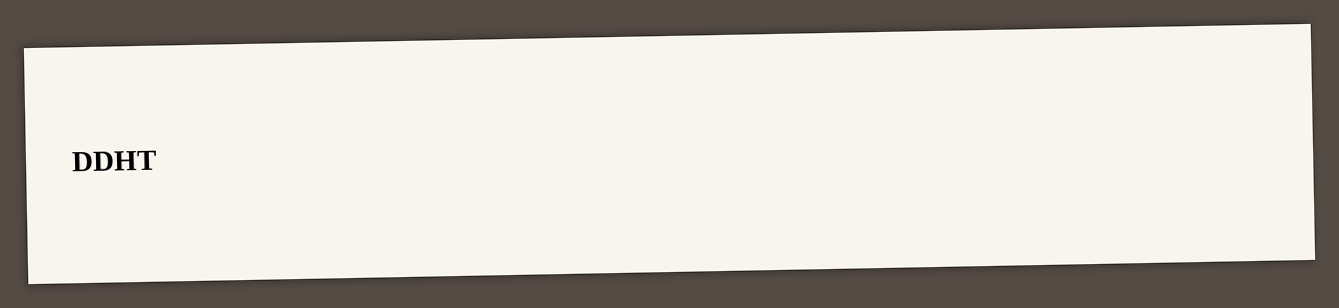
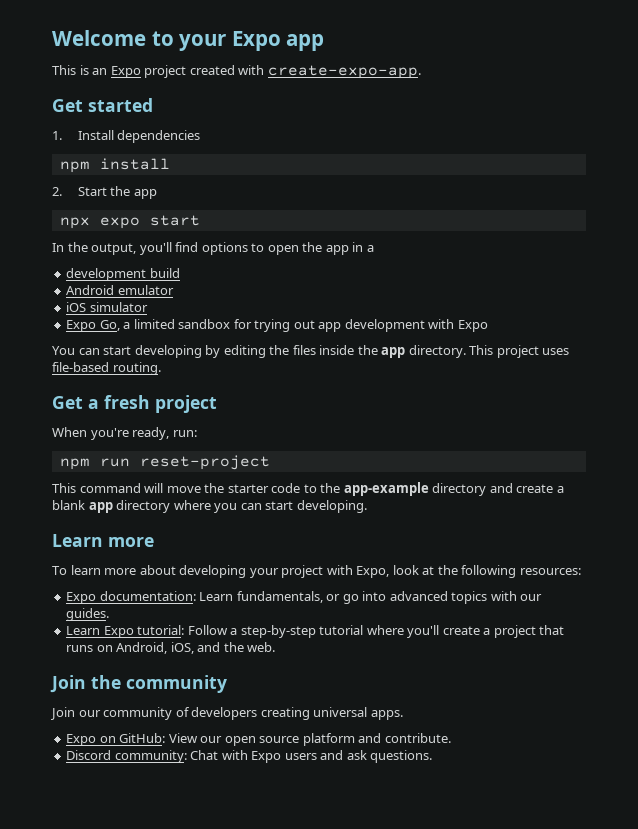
[71,150,157,172] DDHT -> [52,30,325,51] [52,65,421,79] [52,98,153,112] [52,130,201,143] [59,158,170,173] [52,186,157,199] [59,215,200,229] [52,242,374,255] [66,268,180,281] [66,285,174,295] [66,302,148,312] [66,319,488,332] [52,345,570,358] [52,362,161,375] [52,395,217,413] [52,427,197,440] [59,455,270,470] [52,482,564,496] [52,500,367,513] [52,534,154,547] [52,565,581,578] [66,591,543,604] [66,608,110,621] [66,625,565,638] [66,642,276,654] [50,675,227,693] [50,707,403,720] [66,733,451,746] [66,750,433,763] Welcome to your Expo app // This is an Expo project created with create-expo-app. // Get started // 1. Install dependencies // npm install // 2. Start the app // npx expo start // In the output, you'll find options to open the app in a // development build // Android emulator // iOS simulator // Expo Go, a limited sandbox for trying out app development with Expo // You can start developing by editing the files inside the app directory. This project uses file-based routing. // Get a fresh project // When you're ready, run: // npm run reset-project // This command will move the starter code to the app-example directory and create a blank app directory where you can start developing. // Learn more // To learn more about developing your project with Expo, look at the following resources: // Expo documentation: Learn fundamentals, or go into advanced topics with our guides. // Learn Expo tutorial: Follow a step-by-step tutorial where you'll create a project that runs on Android, iOS, and the web. // Join the community // Join our community of developers creating universal apps. // Expo on GitHub: View our open source platform and contribute. // Discord community: Chat with Expo users and ask questions.

